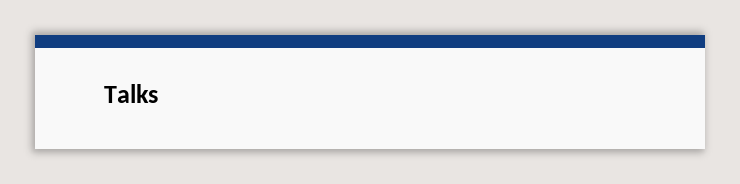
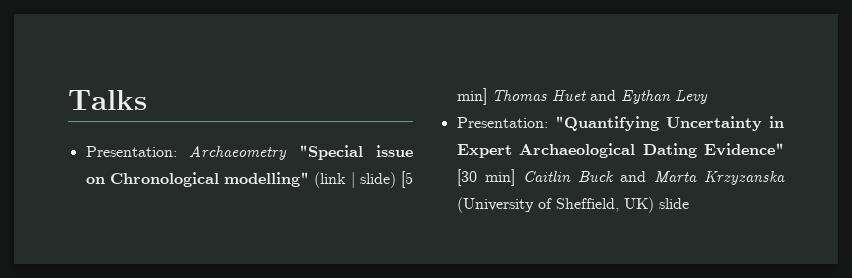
(158, 93) none -> [85,145,413,160] [85,171,413,188] [456,88,708,105] [456,116,784,131] [456,143,784,158] [456,169,785,186] [456,197,689,213] // Presentation: Archaeometry "Special issue on Chronological modelling" (link | slide) [5 min] Thomas Huet and Eythan Levy // Presentation: "Quantifying Uncertainty in Expert Archaeological Dating Evidence" [30 min] Caitlin Buck and Marta Krzyzanska (University of Sheffield, UK) slide

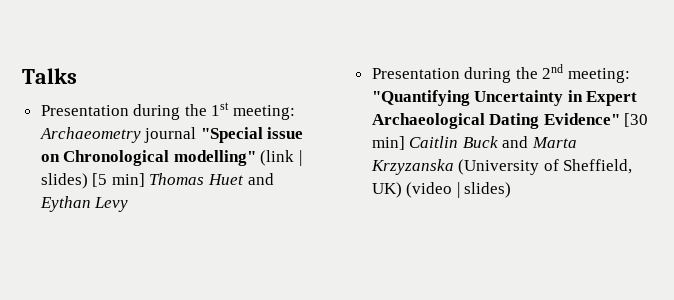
[85,145,288,160] Presentation: Archaeometry -> [40,102,296,120] [39,127,197,143] Presentation during the 1st meeting: Archaeometry journal
[359,172,396,188] slide) -> [40,173,88,189] slides)
[456,117,548,128] Presentation: -> [371,64,631,83] Presentation during the 2nd meeting:
[658,198,689,209] slide -> [406,182,512,198] (video | slides)

